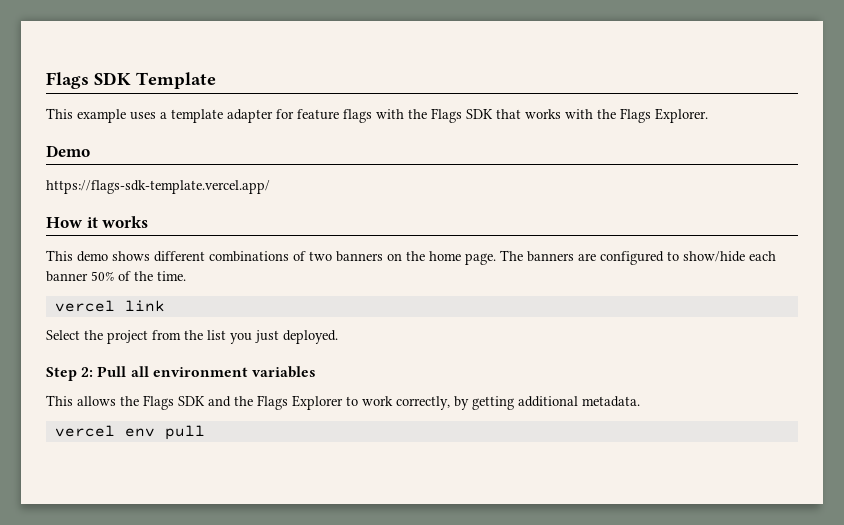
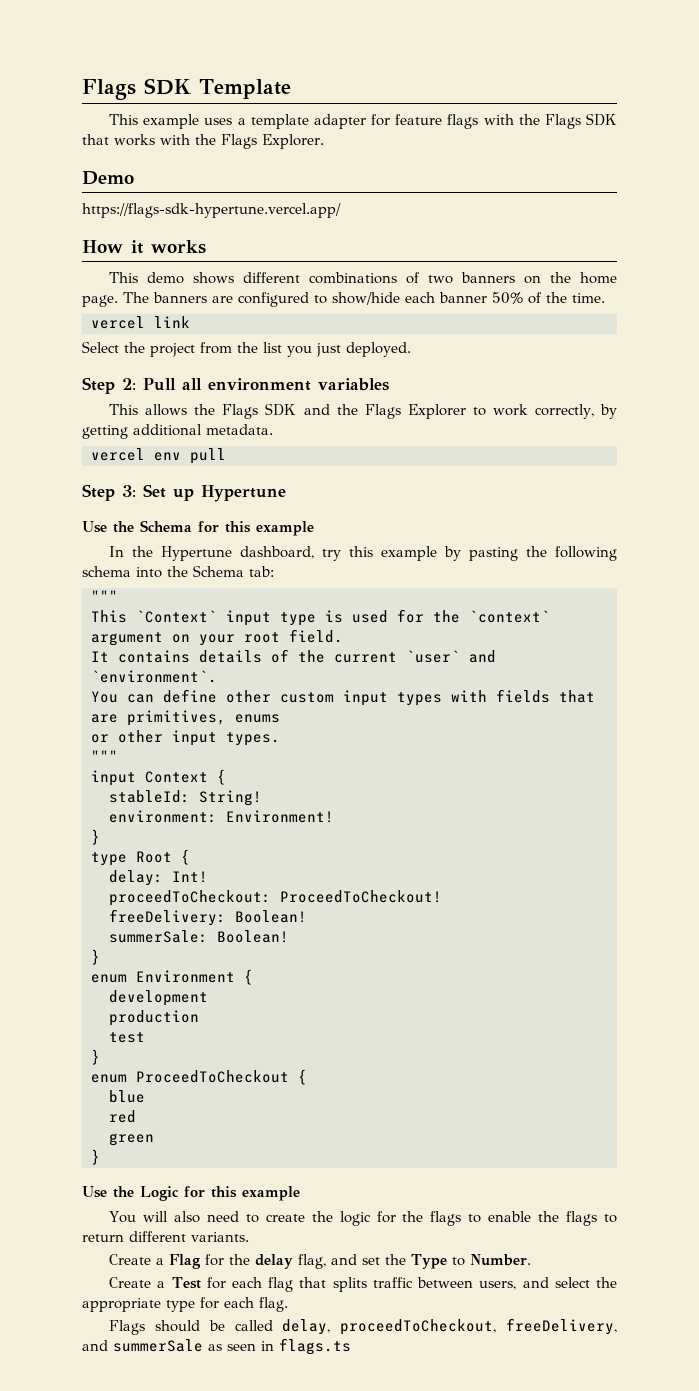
[46,180,270,194] https://flags-sdk-template.vercel.app/ -> [82,203,341,218] https://flags-sdk-hypertune.vercel.app/
(205, 432) none -> [82,484,286,502] [82,520,314,536] [109,546,617,561] [82,565,274,578] [91,590,118,602] [91,609,550,626] [91,629,343,646] [91,649,496,663] [91,670,217,683] [91,689,595,706] [91,710,280,726] [91,730,280,746] [91,750,118,762] [91,769,226,786] [109,790,262,806] [109,810,334,823] [91,829,100,845] [91,849,190,866] [109,870,208,886] [109,890,442,906] [109,909,307,926] [109,930,289,943] [91,949,100,965] [91,969,253,985] [109,990,208,1006] [109,1010,199,1026] [109,1032,145,1043] [91,1049,100,1065] [91,1069,307,1085] [109,1090,145,1103] [109,1110,136,1123] [109,1133,154,1146] [91,1149,100,1165] [82,1186,300,1201] [109,1211,617,1226] [82,1231,249,1242] [109,1254,532,1269] [109,1277,618,1292] [82,1297,288,1312] [109,1318,617,1335] [82,1338,351,1355] // Step 3: Set up Hypertune // Use the Schema for this example // In the Hypertune dashboard, try this example by pasting the following schema into the Schema tab: // """ // This `Context` input type is used for the `context` argument on your root field. // It contains details of the current `user` and `environment`. // You can define other custom input types with fields that are primitives, enums // or other input types. // """ // input Context { // stableId: String! // environment: Environment! // } // type Root { // delay: Int! // proceedToCheckout: ProceedToCheckout! // freeDelivery: Boolean! // summerSale: Boolean! // } // enum Environment { // development // production // test // } // enum ProceedToCheckout { // blue // red // green // } // Use the Logic for this example // You will also need to create the logic for the flags to enable the flags to return different variants. // Create a Flag for the delay flag, and set the Type to Number. // Create a Test for each flag that splits traffic between users, and select the appropriate type for each flag. // Flags should be called delay, proceedToCheckout, freeDelivery, and summerSale as seen in flags.ts

